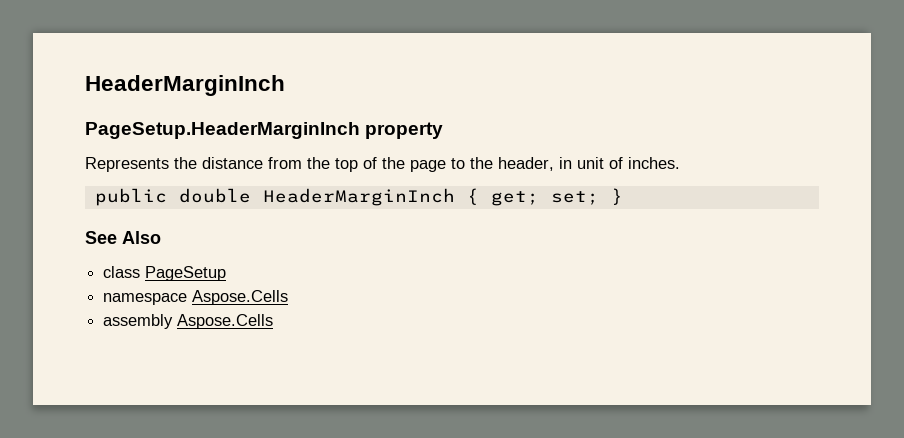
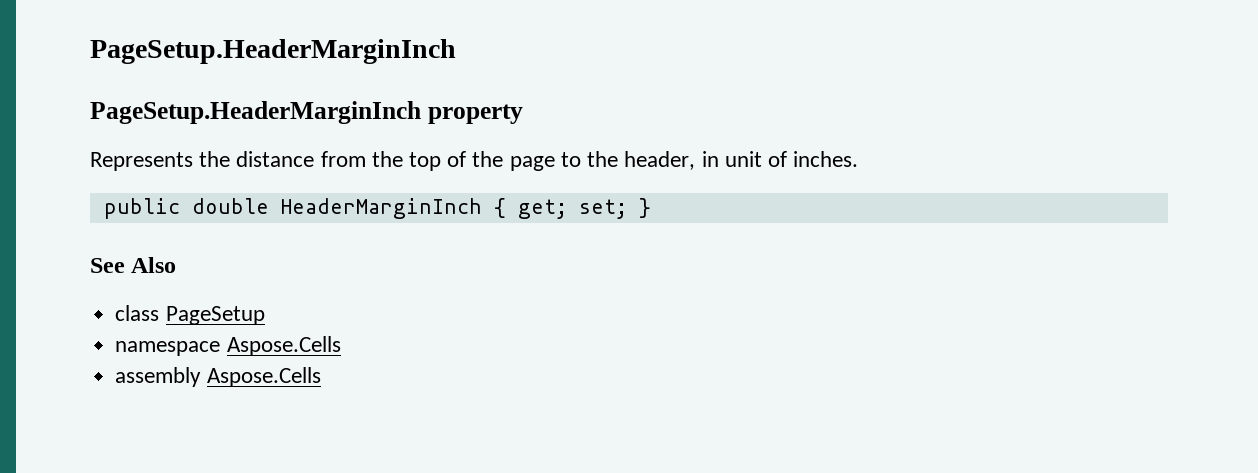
[85,75,285,96] HeaderMarginInch -> [90,39,456,64] PageSetup.HeaderMarginInch

